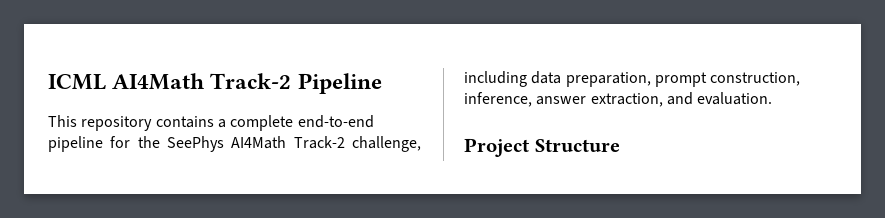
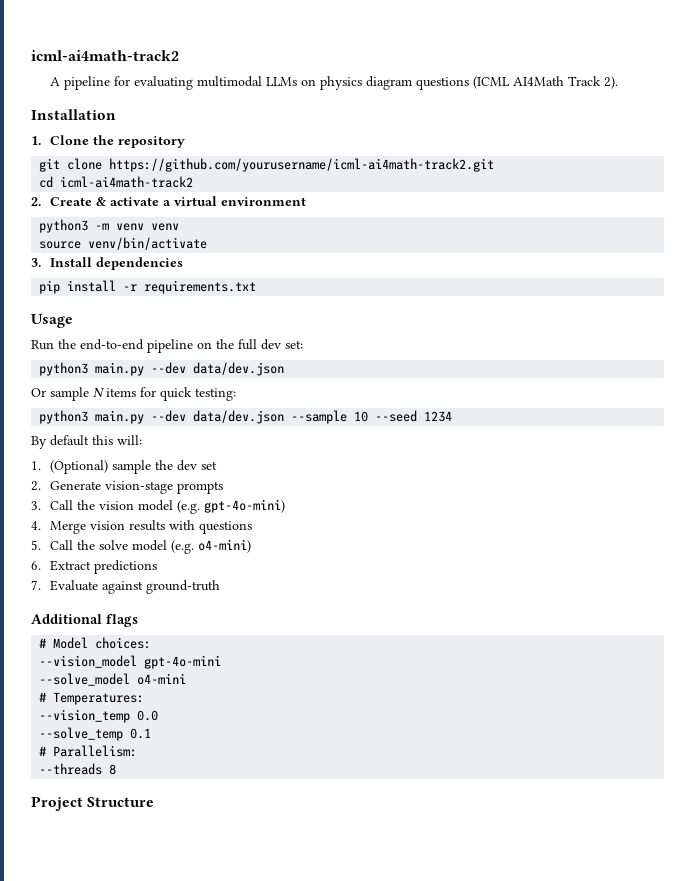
[48,73,382,94] [48,115,374,131] [48,136,421,152] [464,71,801,87] [464,92,773,107] ICML AI4Math Track-2 Pipeline // This repository contains a complete end-to-end pipeline for the SeePhys AI4Math Track-2 challenge, including data preparation, prompt construction, inference, answer extraction, and evaluation. -> [31,50,179,61] [49,76,618,90] [31,109,116,120] [31,135,186,148] [39,158,495,172] [39,176,194,188] [31,196,307,206] [39,219,180,233] [39,237,208,250] [31,257,184,270] [39,280,257,294] [31,314,73,328] [31,339,303,353] [39,362,285,376] [31,387,236,401] [39,410,453,424] [31,435,142,449] [31,460,218,474] [31,481,224,494] [31,499,286,514] [31,520,253,534] [31,539,252,554] [31,560,158,574] [31,580,221,594] [31,614,138,627] [39,637,152,649] [39,655,222,669] [39,673,187,686] [39,692,145,705] [39,709,159,723] [39,727,152,741] [39,745,138,757] [39,763,117,775] icml-ai4math-track2 // A pipeline for evaluating multimodal LLMs on physics diagram questions (ICML AI4Math Track 2). // Installation // 1. Clone the repository // git clone https://github.com/yourusername/icml-ai4math-track2.git // cd icml-ai4math-track2 // 2. Create & activate a virtual environment // python3 -m venv venv // source venv/bin/activate // 3. Install dependencies // pip install -r requirements.txt // Usage // Run the end-to-end pipeline on the full dev set: // python3 main.py --dev data/dev.json // Or sample N items for quick testing: // python3 main.py --dev data/dev.json --sample 10 --seed 1234 // By default this will: // 1. (Optional) sample the dev set // 2. Generate vision-stage prompts // 3. Call the vision model (e.g. gpt-4o-mini) // 4. Merge vision results with questions // 5. Call the solve model (e.g. o4-mini) // 6. Extract predictions // 7. Evaluate against ground-truth // Additional flags // # Model choices: // --vision_model gpt-4o-mini // --solve_model o4-mini // # Temperatures: // --vision_temp 0.0 // --solve_temp 0.1 // # Parallelism: // --threads 8

